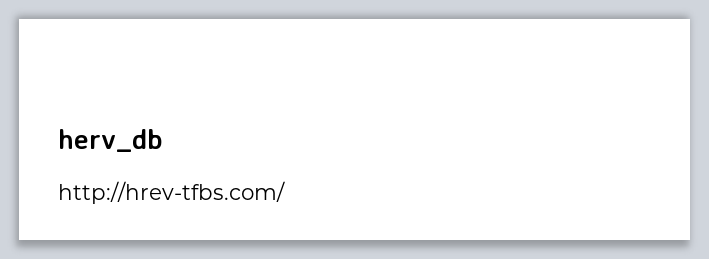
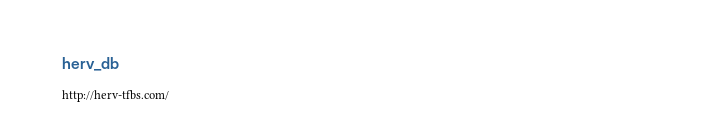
[58,181,285,204] http://hrev-tfbs.com/ -> [62,90,169,102] http://herv-tfbs.com/

